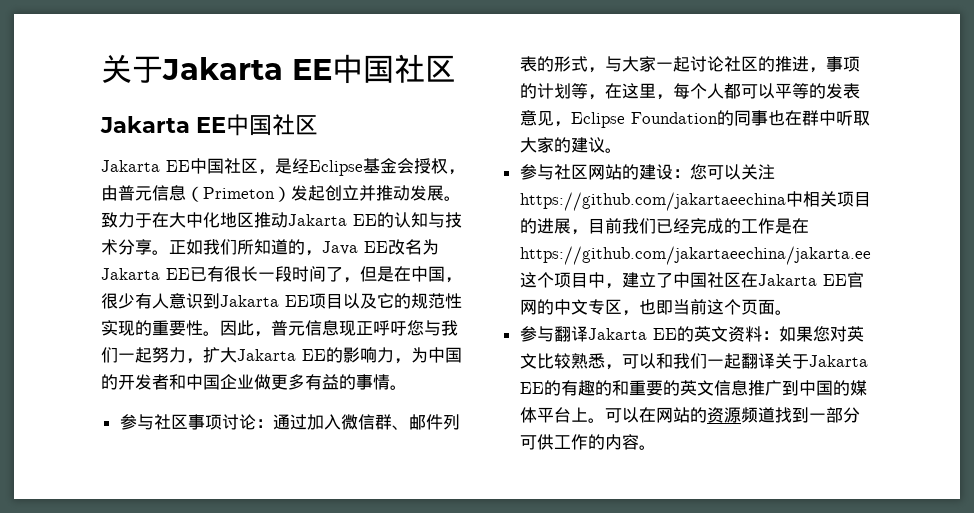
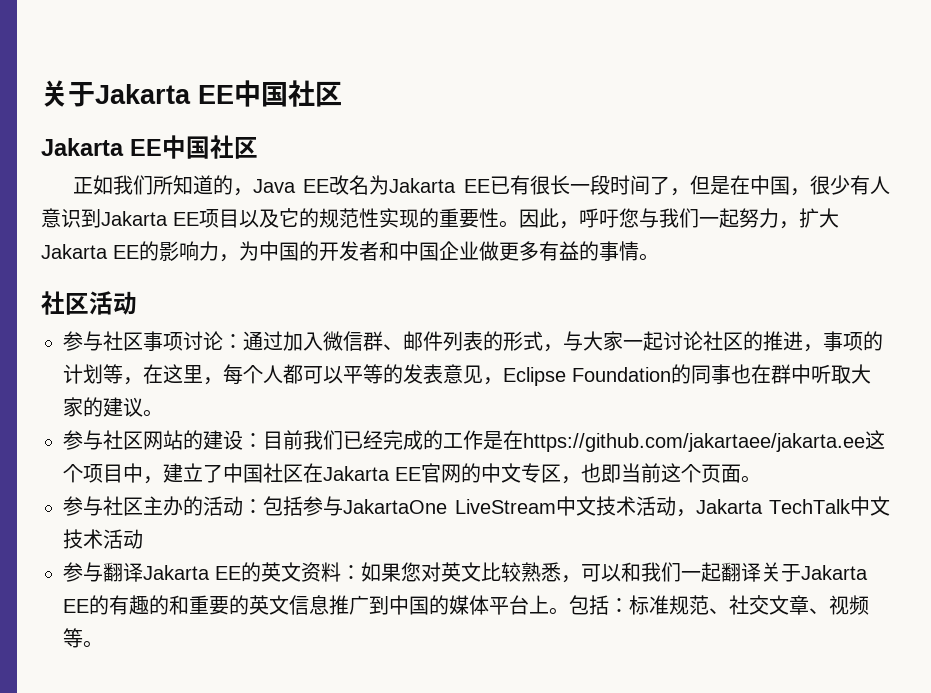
[101,158,465,176] [101,185,461,202] [101,212,462,228] [101,239,169,255] Jakarta EE中国社区，是经Eclipse基金会授权，由普元信息（Primeton）发起创立并推动发展。致力于在大中化地区推动Jakarta EE的认知与技术分享。 -> (258, 148) none
[271,320,373,336] 普元信息现正 -> (579, 225) none
(407, 387) none -> [41,291,137,315] // 社区活动
[689,164,775,180] [519,191,871,211] [519,218,588,235] 您可以关注https://github.com/jakartaeechina中相关项目的进展， -> (263, 440) none
[519,246,871,265] https://github.com/jakartaeechina/jakarta.ee -> [523,433,865,452] https://github.com/jakartaee/jakarta.ee
(792, 312) none -> [63,496,890,517] [63,529,143,549] // 参与社区主办的活动：包括参与JakartaOne LiveStream中文技术活动，Jakarta TechTalk中文技术活动
[604,407,860,423] [519,434,639,450] 可以在网站的资源频道找到一部分可供工作的内容 -> [569,595,869,615] [63,628,83,648] 包括：标准规范、社交文章、视频等

